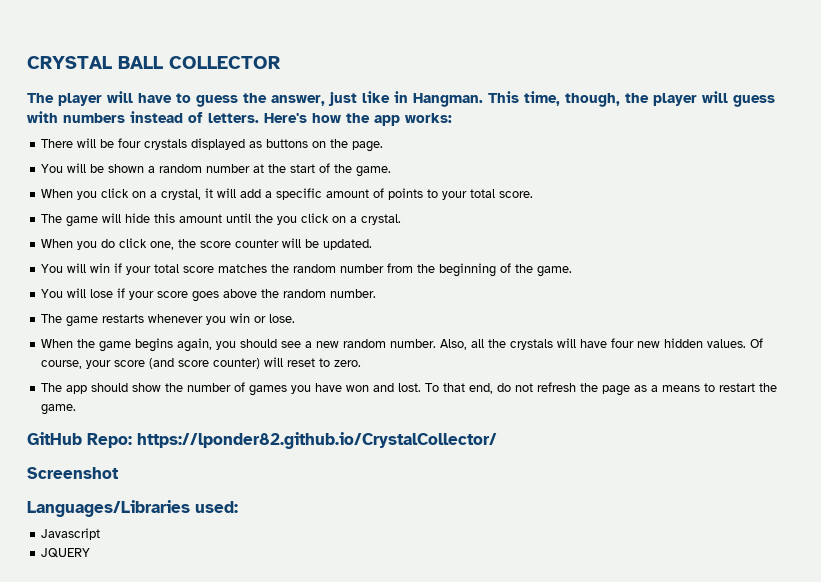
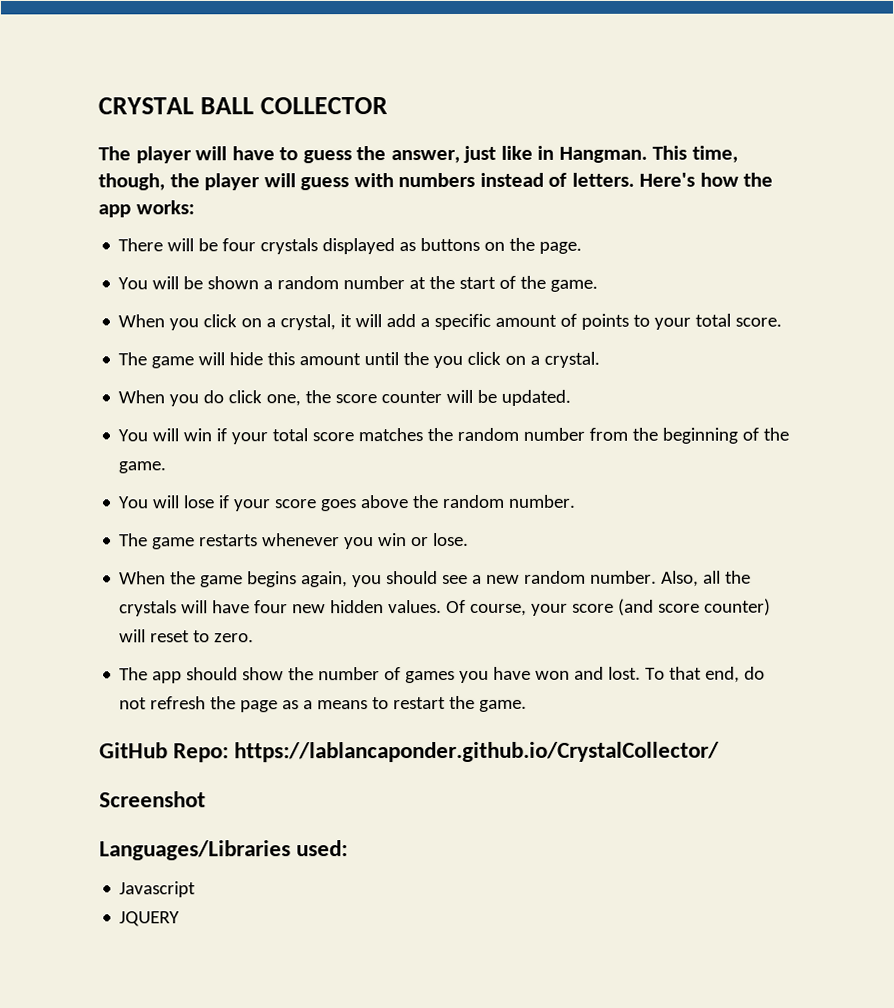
[137,432,497,449] https://lponder82.github.io/CrystalCollector/ -> [234,741,721,763] https://lablancaponder.github.io/CrystalCollector/

